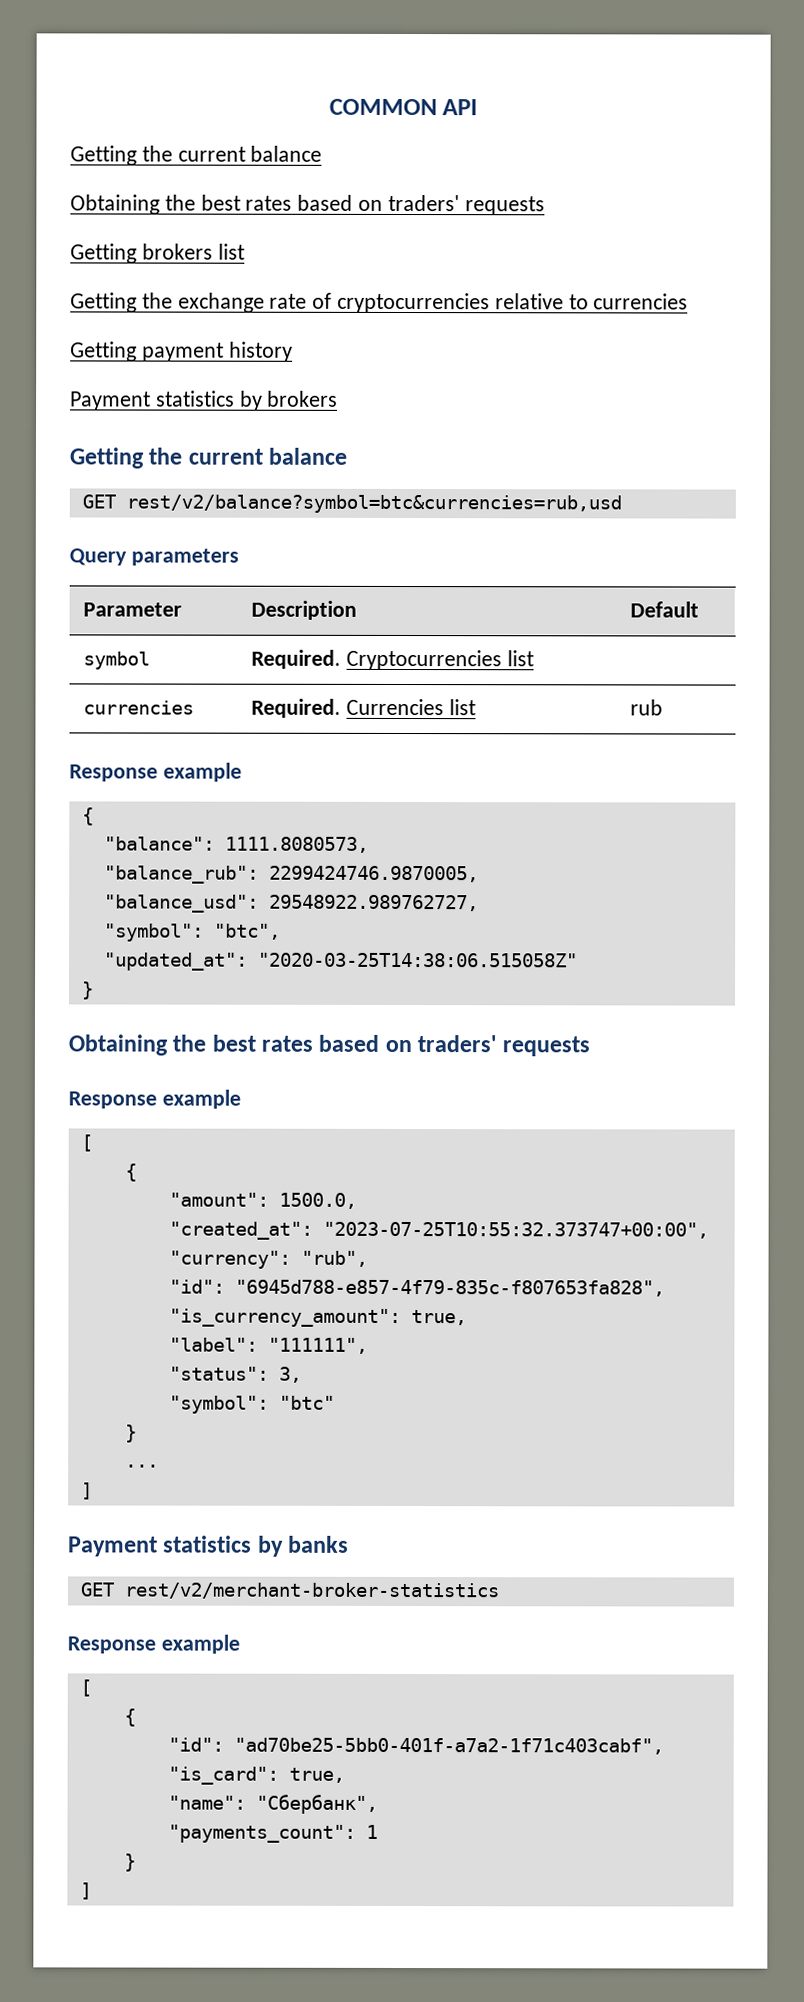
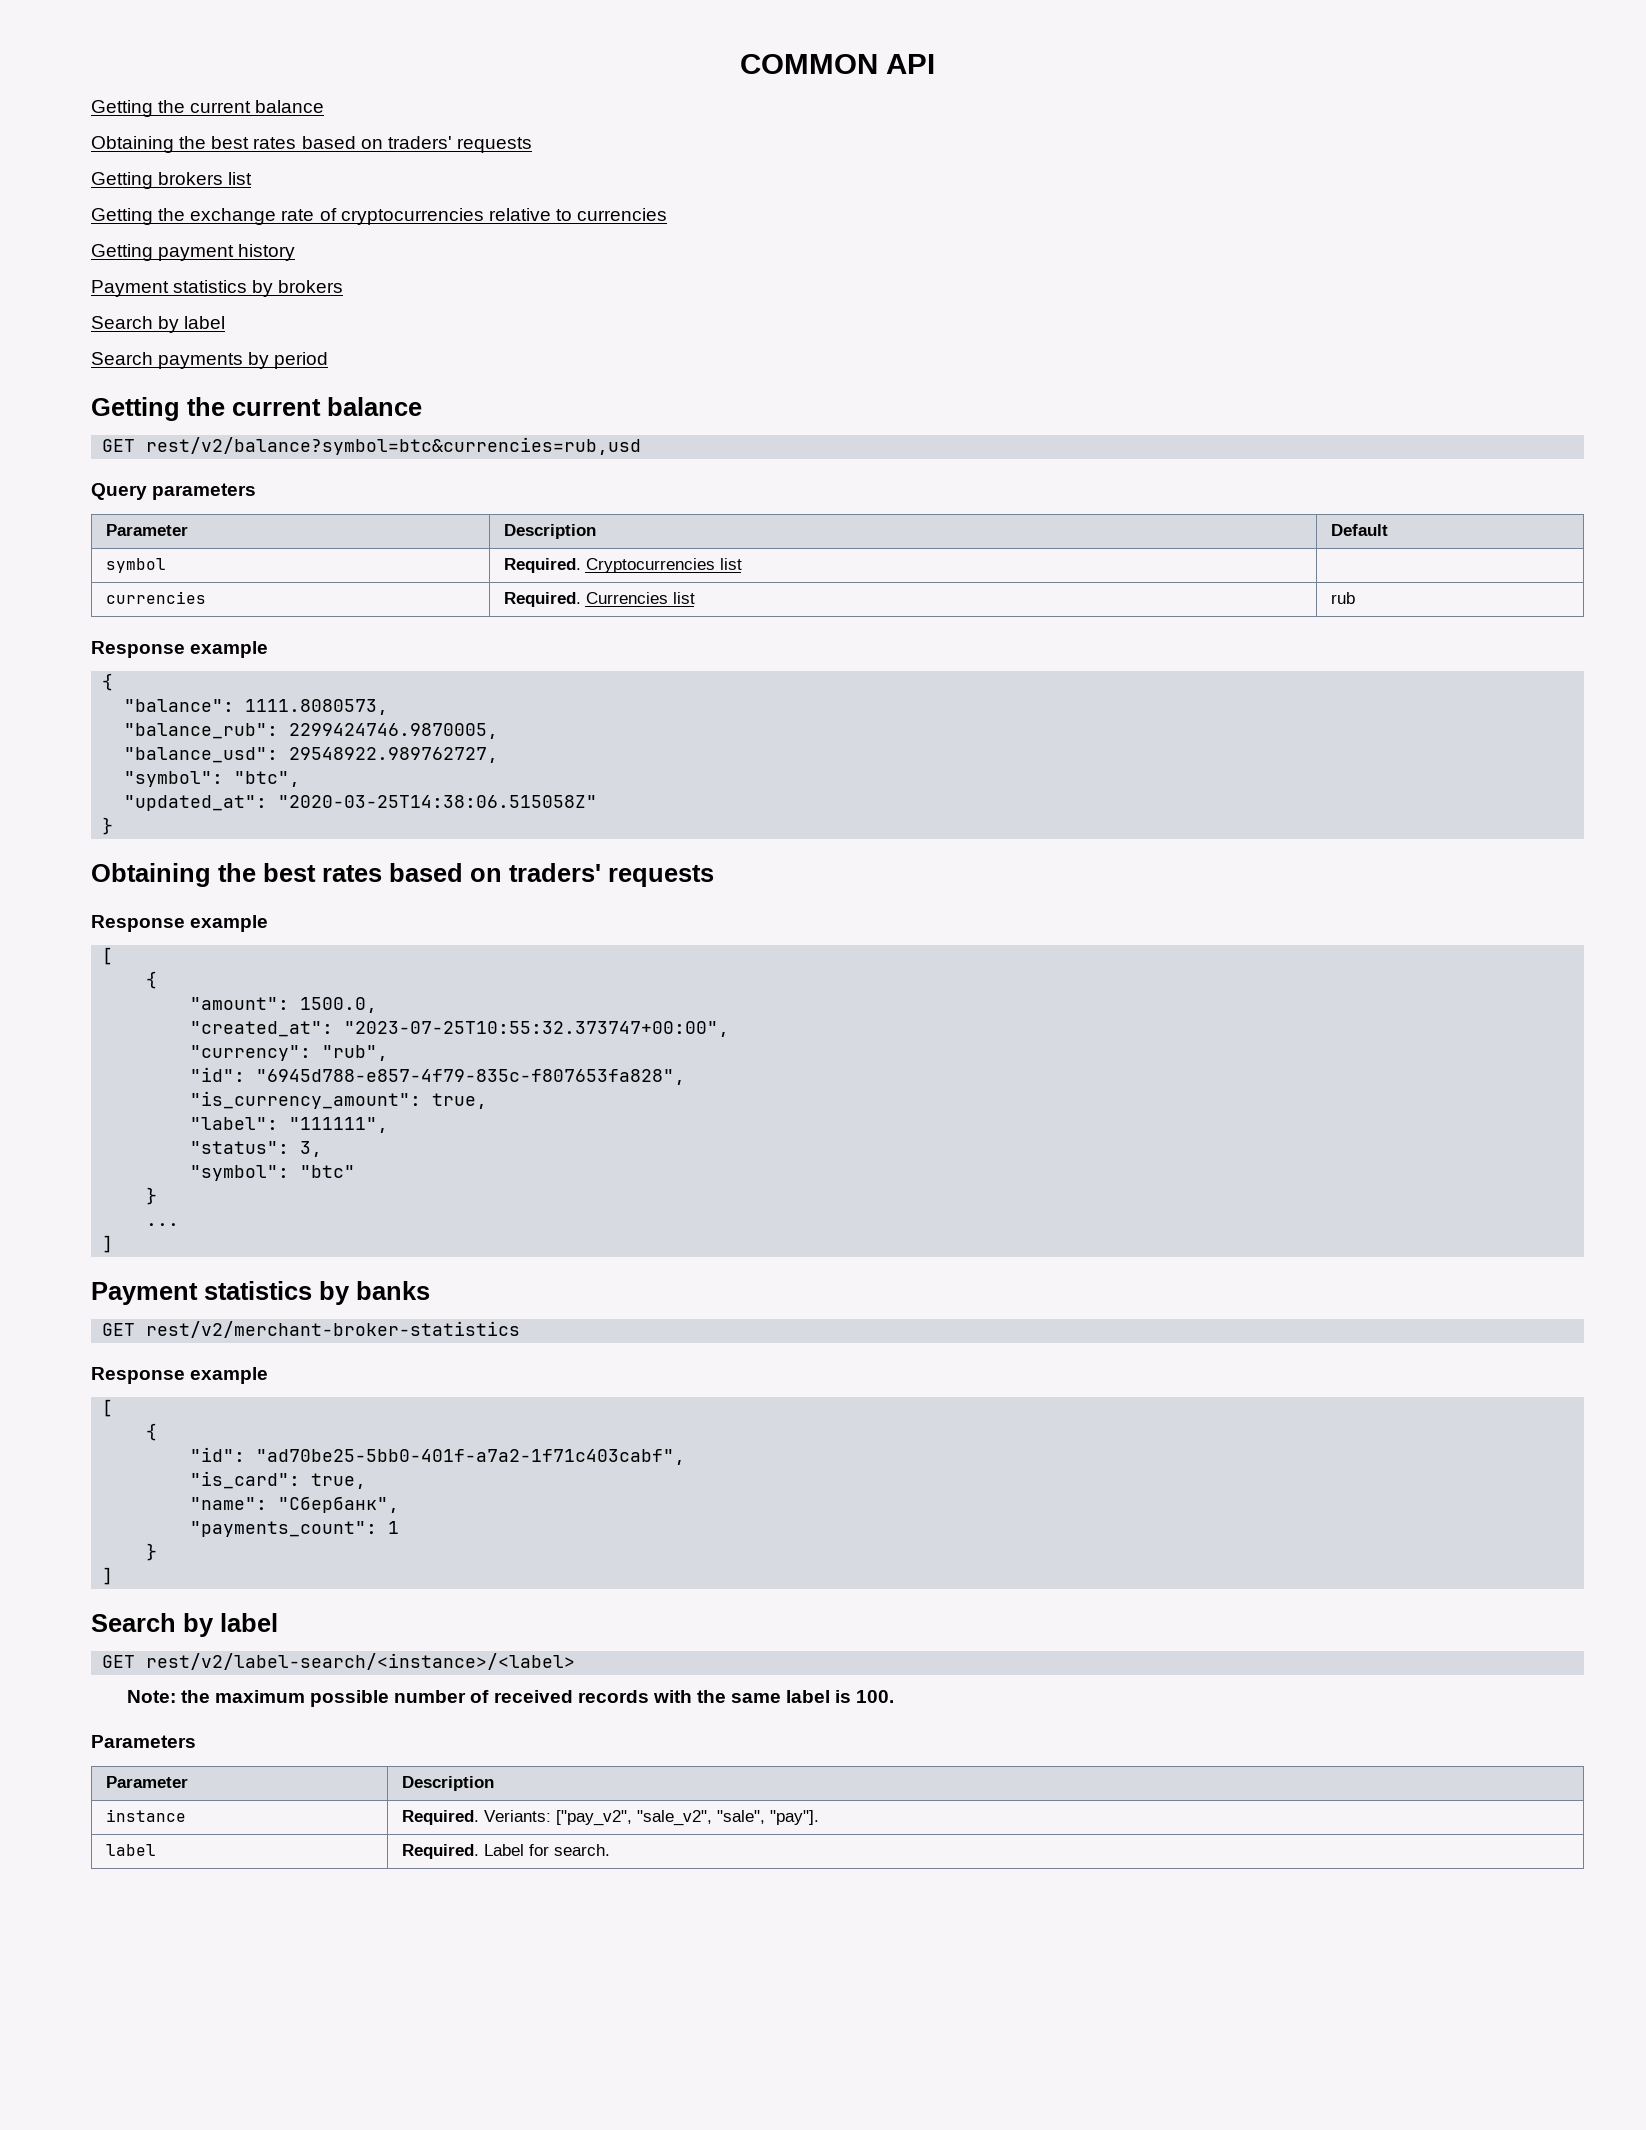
(339, 398) none -> [91,316,226,333] [91,352,329,369] // Search by label // Search payments by period
(92, 1891) none -> [91,1613,278,1637] [102,1653,576,1670] [126,1690,895,1707] [91,1735,196,1748] [105,1776,188,1788] [401,1776,494,1791] [105,1809,186,1822] [401,1810,819,1826] [105,1844,156,1856] [401,1844,610,1859] // Search by label // GET rest/v2/label-search/<instance>/<label> // Note: the maximum possible number of received records with the same label is 100. // Parameters // Parameter | Description // instance | Required. Veriants: ["pay_v2", "sale_v2", "sale", "pay"]. // label | Required. Label for search.

